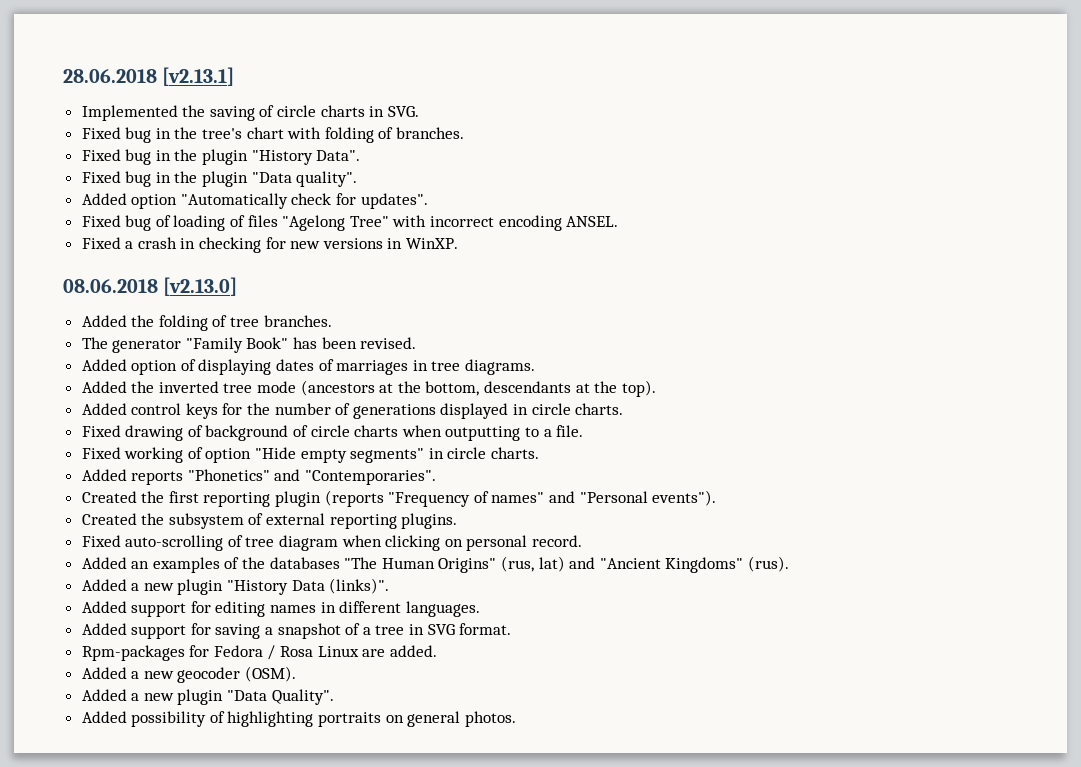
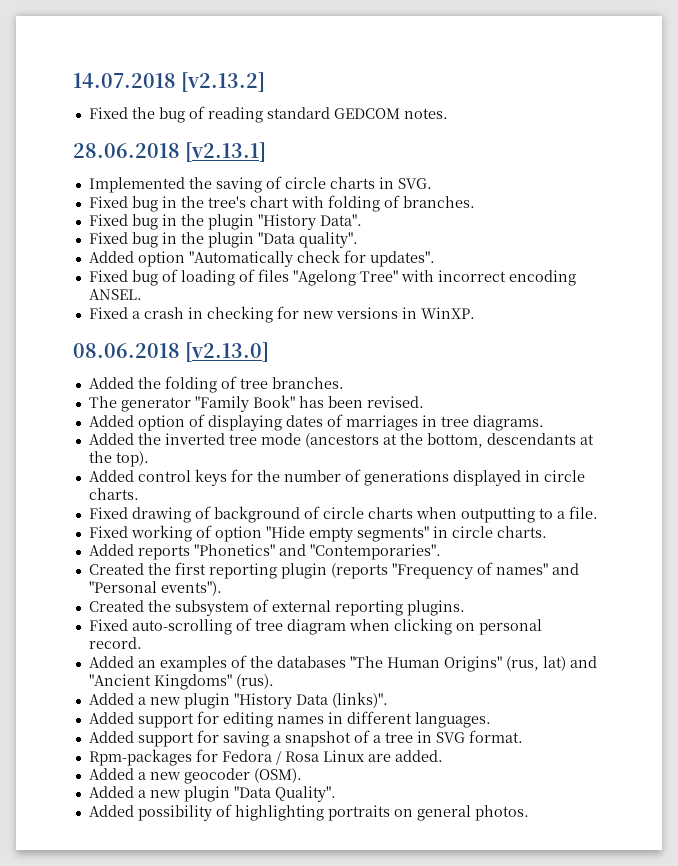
(63, 76) none -> [73,72,266,92] [88,106,448,123] 14.07.2018 [v2.13.2] // Fixed the bug of reading standard GEDCOM notes. //

